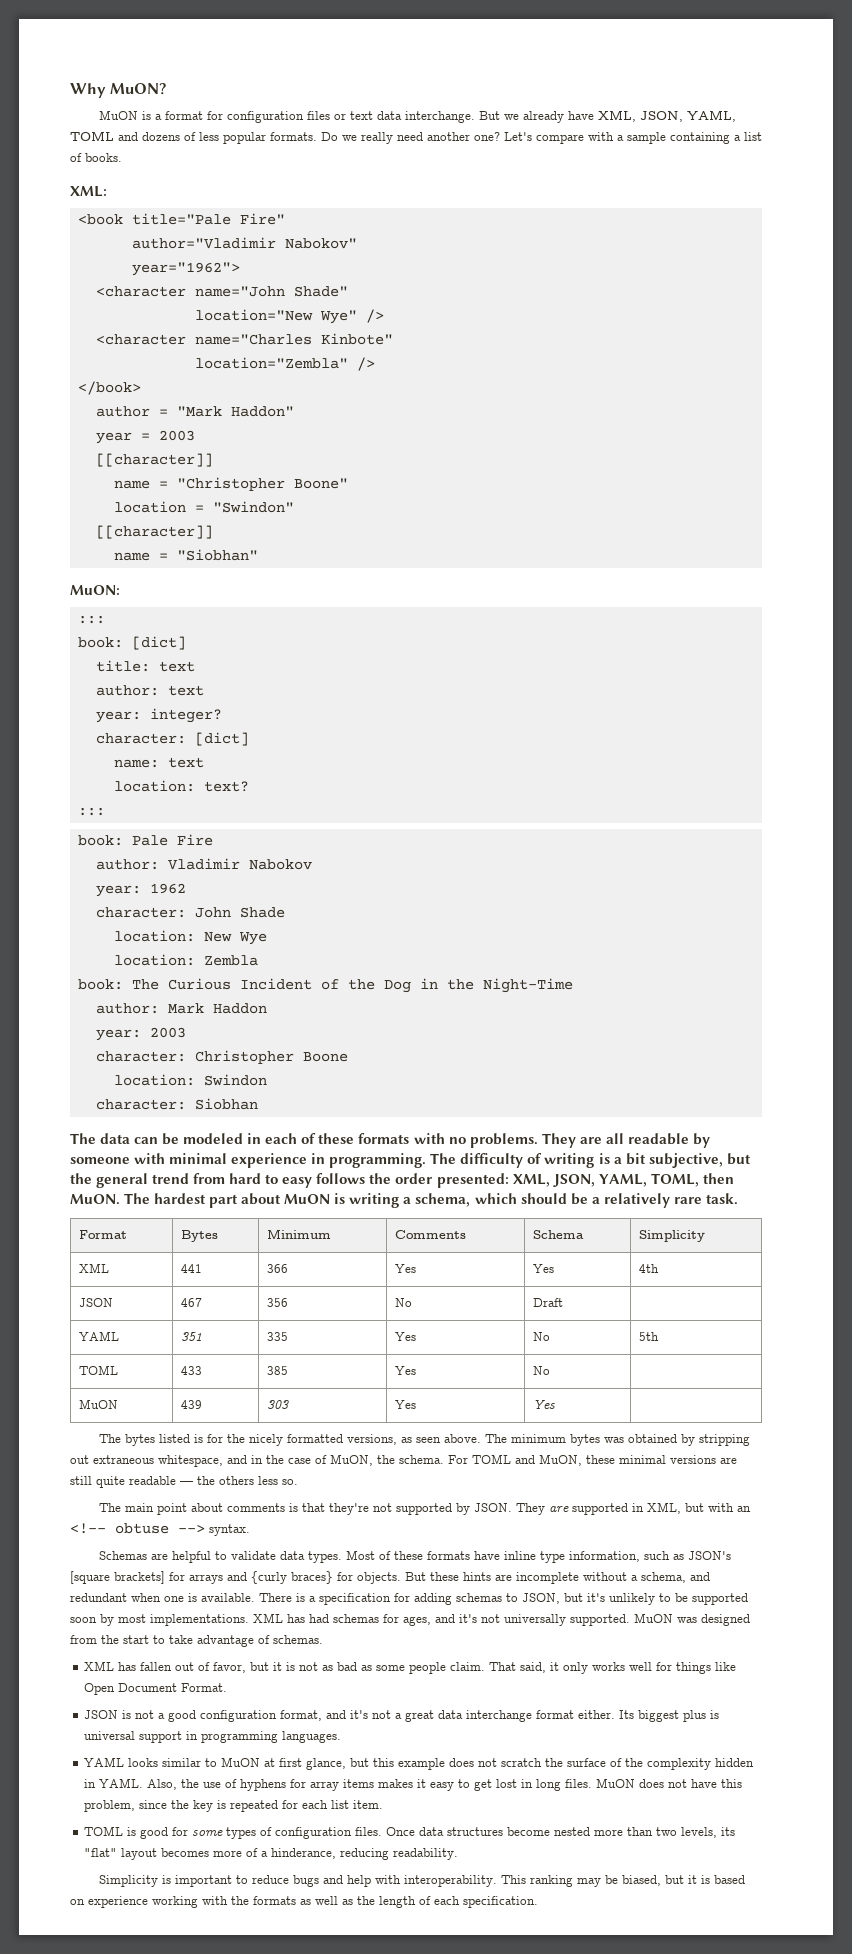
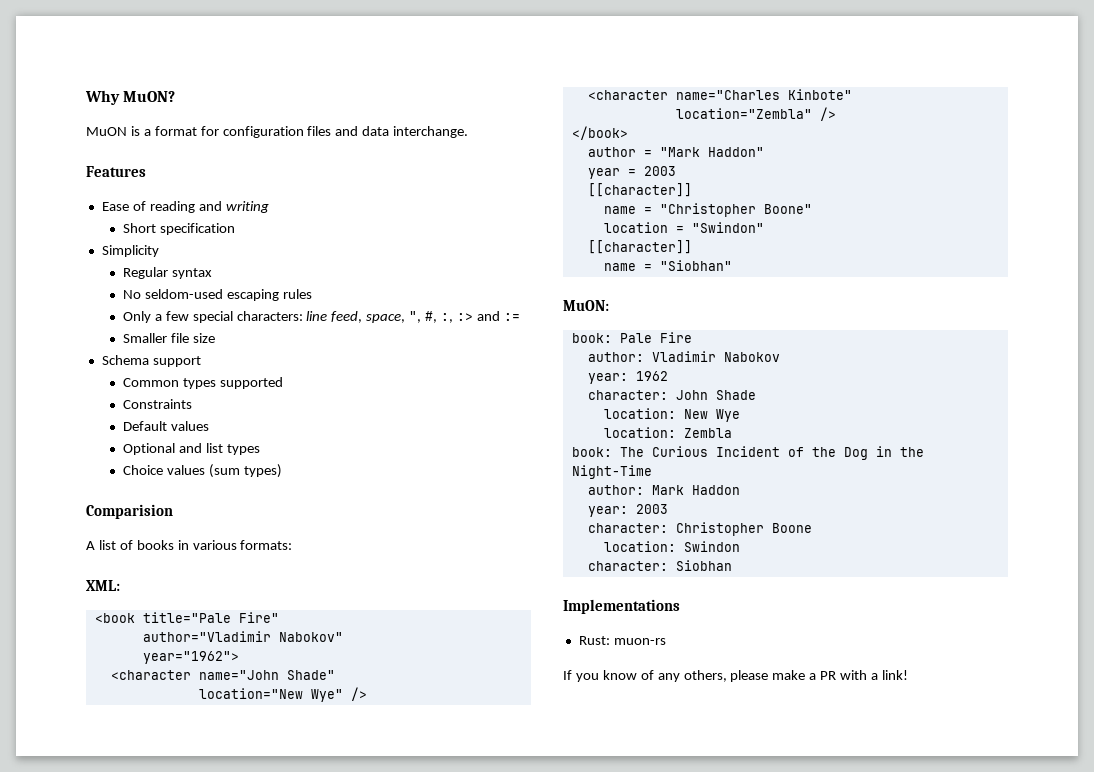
[333,111,373,120] or text -> [335,126,359,136] and
[478,110,736,123] [70,131,762,144] [70,153,122,162] But we already have XML, JSON, YAML, TOML and dozens of less popular formats. Do we really need another one? Let's compare with a sample containing a list of books. -> [86,166,146,177] [101,201,269,213] [122,223,235,235] [101,245,159,257] [122,267,212,279] [122,289,312,301] [122,311,520,323] [122,333,215,343] [101,355,201,367] [122,377,283,389] [122,399,192,409] [122,421,209,431] [122,443,260,455] [122,464,282,478] [86,504,173,519] [86,540,293,550] // Features // Ease of reading and writing // Short specification // Simplicity // Regular syntax // No seldom-used escaping rules // Only a few special characters: line feed, space, ", #, :, :> and := // Smaller file size // Schema support // Common types supported // Constraints // Default values // Optional and list types // Choice values (sum types) // Comparision // A list of books in various formats:
[77,615,105,624] [77,636,186,650] [95,660,195,672] [95,685,204,696] [95,708,222,723] [95,732,249,746] [113,757,204,768] [113,780,249,792] [77,807,105,816] // ::: // book: [dict] // title: text // author: text // year: integer? // character: [dict] // name: text // location: text? // ::: -> (609, 305) none
[70,1133,710,1148] [70,1153,751,1168] [70,1173,734,1188] [70,1193,738,1208] [78,1230,127,1239] [180,1230,218,1242] [266,1229,331,1239] [394,1230,466,1239] [532,1230,584,1239] [638,1230,705,1242] [78,1263,109,1273] [180,1264,202,1273] [266,1264,288,1273] [394,1264,416,1273] [532,1264,554,1273] [638,1264,659,1273] [78,1298,113,1307] [180,1298,202,1307] [266,1298,288,1307] [394,1298,412,1307] [532,1298,563,1307] [78,1331,119,1341] [180,1332,202,1341] [266,1332,288,1341] [394,1332,416,1341] [532,1332,550,1341] [638,1332,659,1341] [78,1365,118,1375] [180,1366,202,1375] [266,1366,288,1375] [394,1366,416,1375] [532,1366,550,1375] [78,1399,118,1409] [180,1400,202,1409] [266,1400,289,1409] [394,1400,416,1409] [532,1399,555,1409] [98,1434,750,1446] [70,1454,737,1467] [70,1476,298,1488] [98,1502,751,1515] [70,1523,250,1536] [98,1550,731,1563] [70,1571,710,1584] [70,1593,748,1605] [70,1613,750,1626] [70,1635,323,1647] [84,1661,737,1674] [84,1683,228,1695] [84,1710,720,1722] [84,1731,342,1743] [84,1757,755,1770] [84,1778,743,1791] [84,1800,384,1812] [84,1826,736,1839] [84,1848,459,1860] [98,1875,745,1887] [70,1896,538,1908] The data can be modeled in each of these formats with no problems. They are all readable by someone with minimal experience in programming. The difficulty of writing is a bit subjective, but the general trend from hard to easy follows the order presented: XML, JSON, YAML, TOML, then MuON. The hardest part about MuON is writing a schema, which should be a relatively rare task. // Format | Bytes | Minimum | Comments | Schema | Simplicity // XML | 441 | 366 | Yes | Yes | 4th // JSON | 467 | 356 | No | Draft | // YAML | 351 | 335 | Yes | No | 5th // TOML | 433 | 385 | Yes | No | // MuON | 439 | 303 | Yes | Yes | // The bytes listed is for the nicely formatted versions, as seen above. The minimum bytes was obtained by stripping out extraneous whitespace, and in the case of MuON, the schema. For TOML and MuON, these minimal versions are still quite readable — the others less so. // The main point about comments is that they're not supported by JSON. They are supported in XML, but with an <!-- obtuse --> syntax. // Schemas are helpful to validate data types. Most of these formats have inline type information, such as JSON's [square brackets] for arrays and {curly braces} for objects. But these hints are incomplete without a schema, and redundant when one is available. There is a specification for adding schemas to JSON, but it's unlikely to be supported soon by most implementations. XML has had schemas for ages, and it's not universally supported. MuON was designed from the start to take advantage of schemas. // XML has fallen out of favor, but it is not as bad as some people claim. That said, it only works well for things like Open Document Format. // JSON is not a good configuration format, and it's not a great data interchange format either. Its biggest plus is universal support in programming languages. // YAML looks similar to MuON at first glance, but this example does not scratch the surface of the complexity hidden in YAML. Also, the use of hyphens for array items makes it easy to get lost in long files. MuON does not have this problem, since the key is repeated for each list item. // TOML is good for some types of configuration files. Once data structures become nested more than two levels, its "flat" layout becomes more of a hinderance, reducing readability. // Simplicity is important to reduce bugs and help with interoperability. This ranking may be biased, but it is based on experience working with the formats as well as the length of each specification. -> [563,599,680,614] [578,636,666,645] [563,670,908,682] Implementations // Rust: muon-rs // If you know of any others, please make a PR with a link!

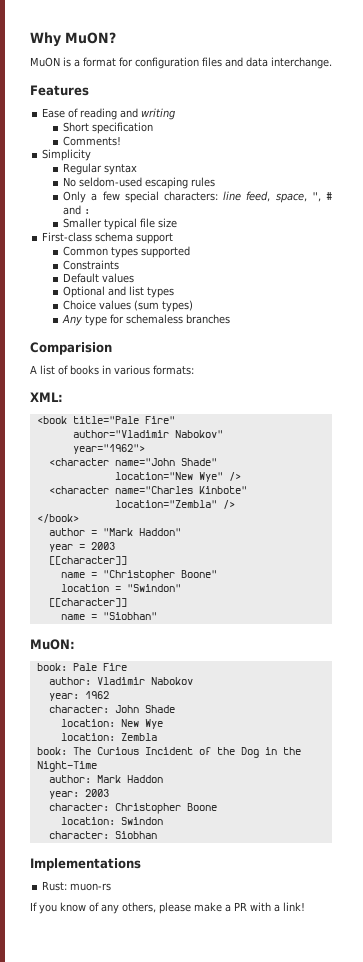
(235, 229) none -> [63,136,122,146] // Comments!
[425,311,520,323] #, :, :> and := -> [326,192,332,200] [63,205,91,215] # and :
(167, 338) none -> [104,218,138,230] typical
[101,355,149,365] Schema -> [42,232,134,242] First-class schema
(282, 471) none -> [62,314,231,326] // Any type for schemaless branches

